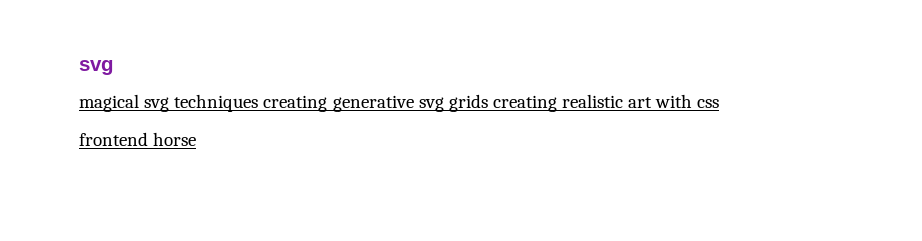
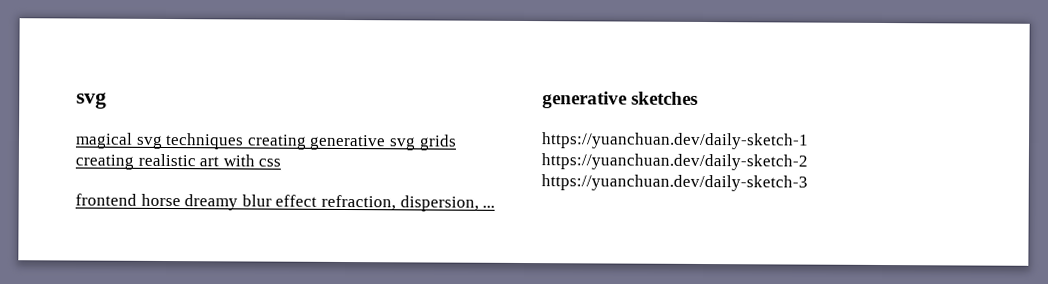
(197, 139) none -> [184,194,496,212] [542,91,699,109] [541,132,809,150] [541,153,808,171] [541,174,808,192] dreamy blur effect refraction, dispersion, ... // generative sketches // https://yuanchuan.dev/daily-sketch-1 https://yuanchuan.dev/daily-sketch-2 https://yuanchuan.dev/daily-sketch-3

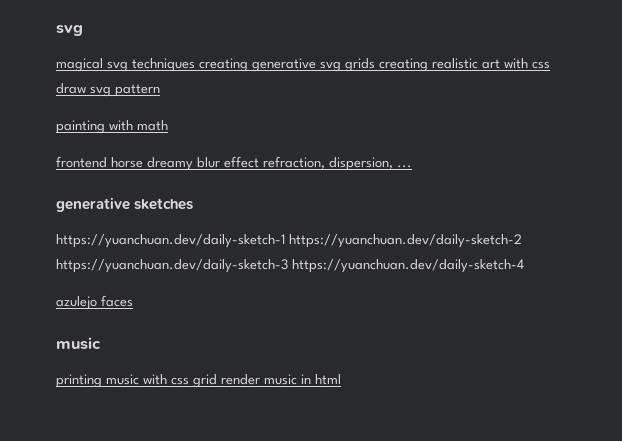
(282, 162) none -> [56,83,160,97] [56,120,168,134] draw svg pattern // painting with math
(808, 183) none -> [292,259,524,273] [56,295,133,310] [56,337,101,350] [56,374,341,388] https://yuanchuan.dev/daily-sketch-4 // azulejo faces // music // printing music with css grid render music in html

